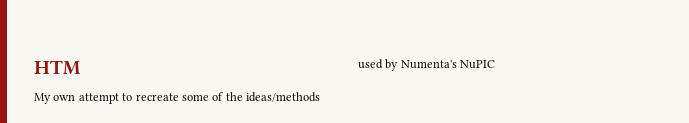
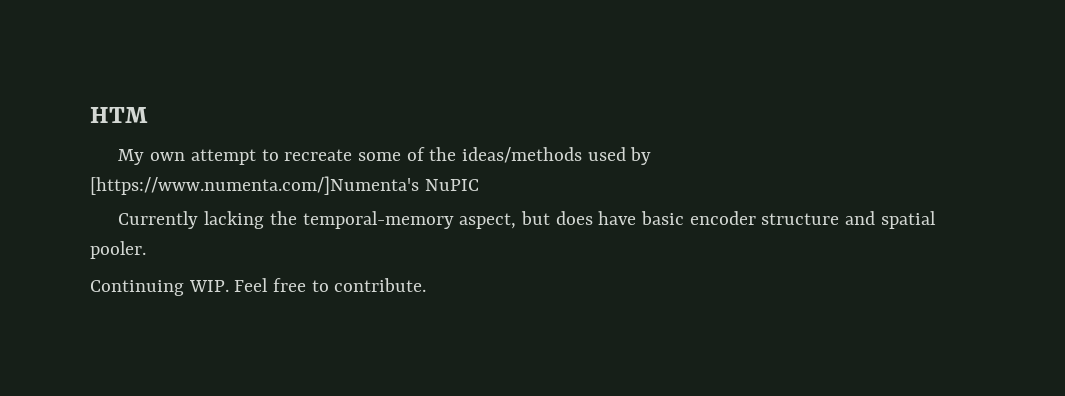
[400,60,457,69] Numenta's -> [90,176,419,195] [https://www.numenta.com/]Numenta's
(496, 64) none -> [118,211,936,229] [90,241,146,259] [90,278,427,296] // Currently lacking the temporal-memory aspect, but does have basic encoder structure and spatial pooler. // Continuing WIP. Feel free to contribute.

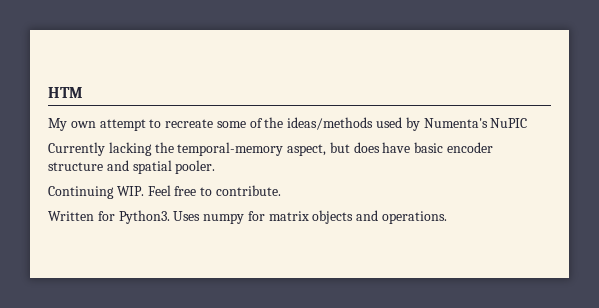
[90,176,419,195] [https://www.numenta.com/]Numenta's -> [423,118,488,128] Numenta's
(427, 285) none -> [48,210,448,224] // Written for Python3. Uses numpy for matrix objects and operations.

